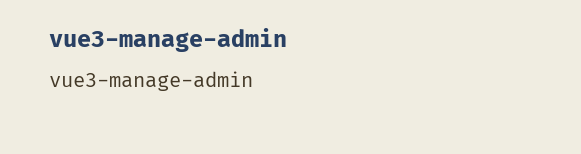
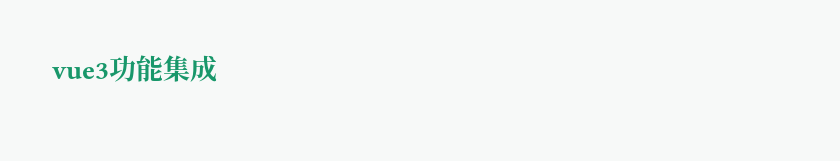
[49,28,287,52] [49,71,253,91] vue3-manage-admin // vue3-manage-admin -> [52,55,217,83] vue3功能集成

